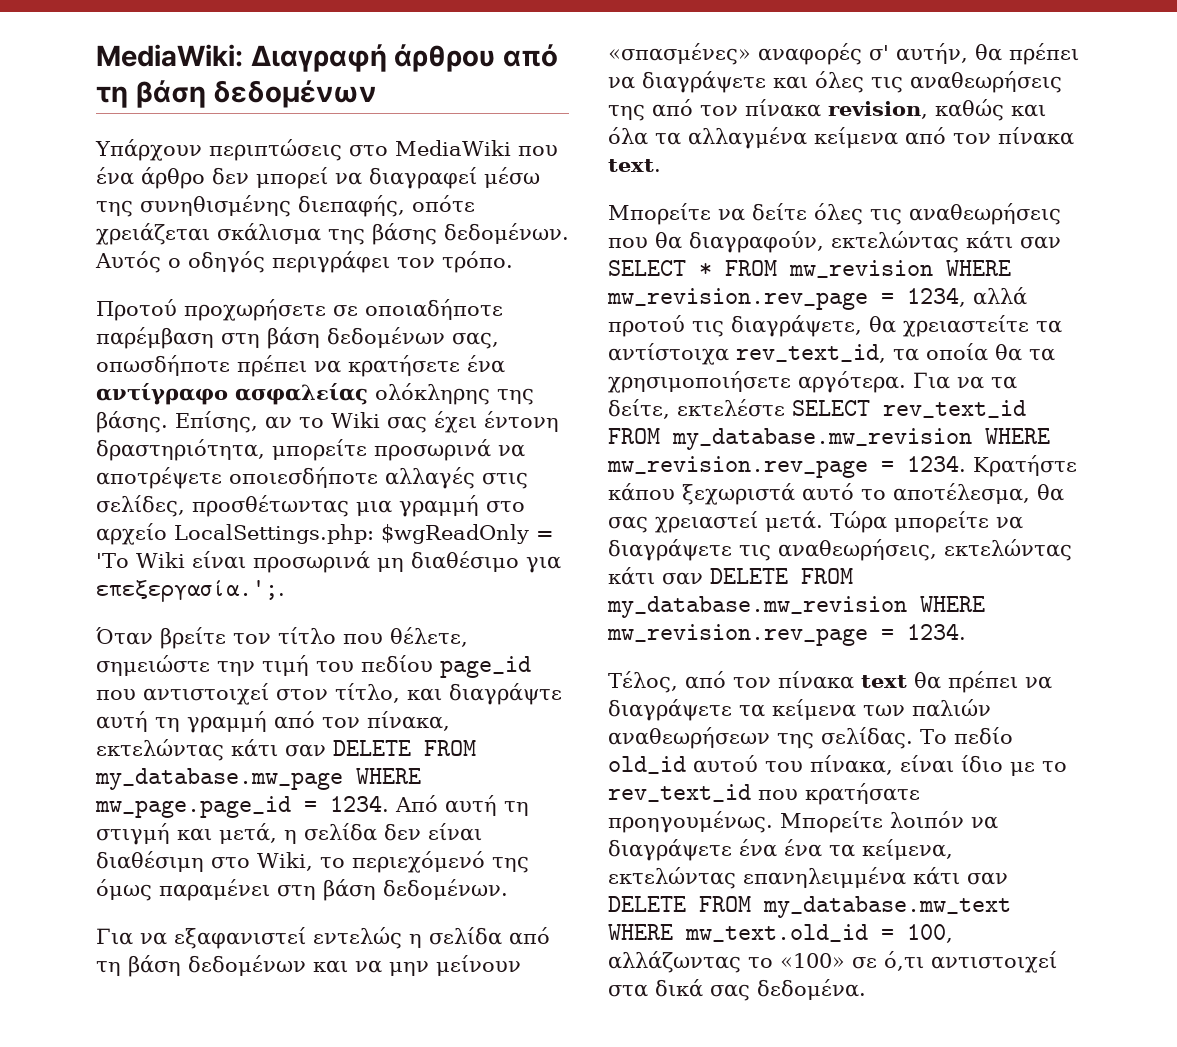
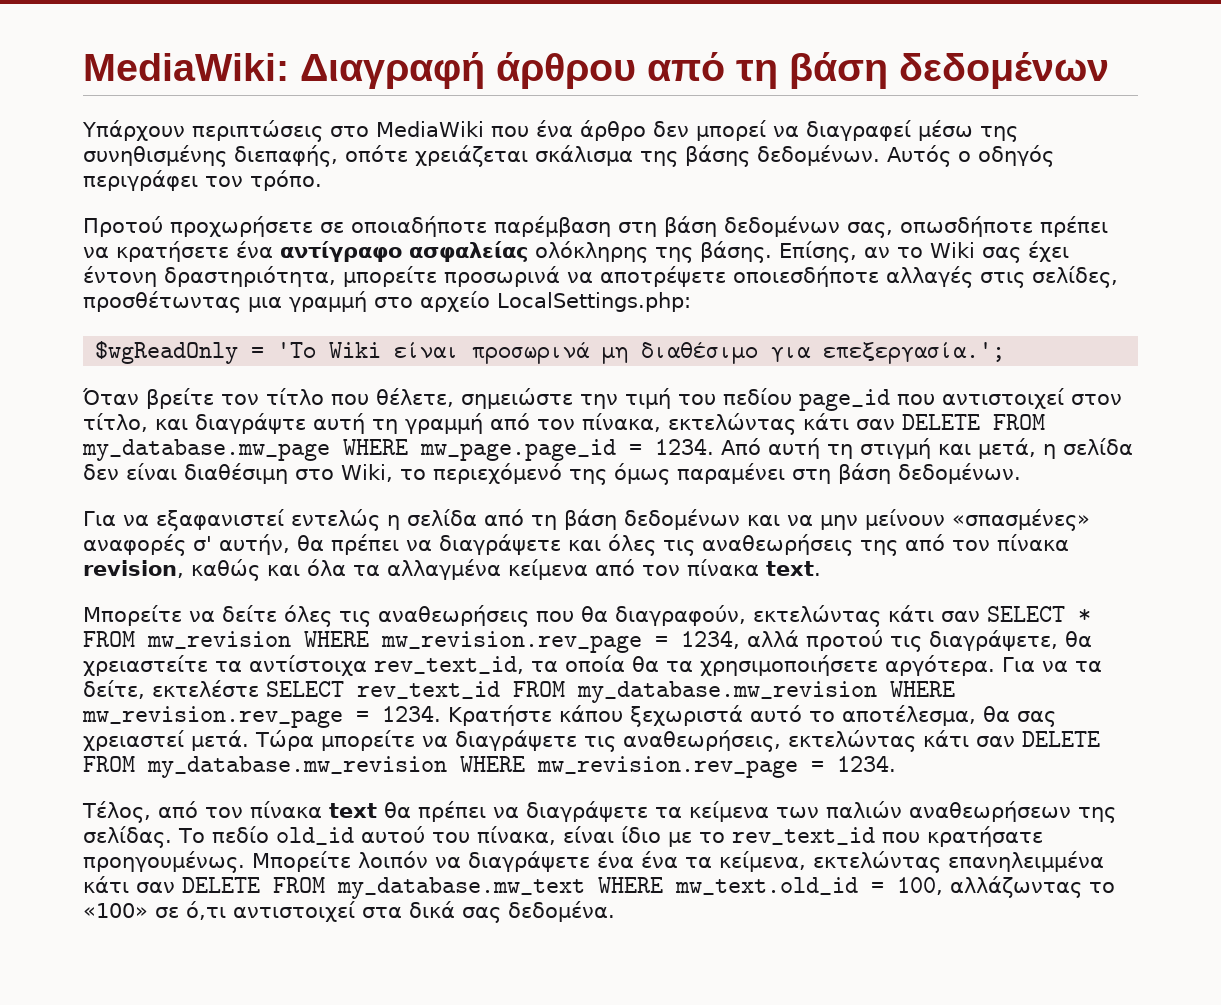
(374, 534) none -> (691, 302) //
[96,580,285,602] επεξεργασία.';. -> [823,342,1006,364] επεξεργασία.';

